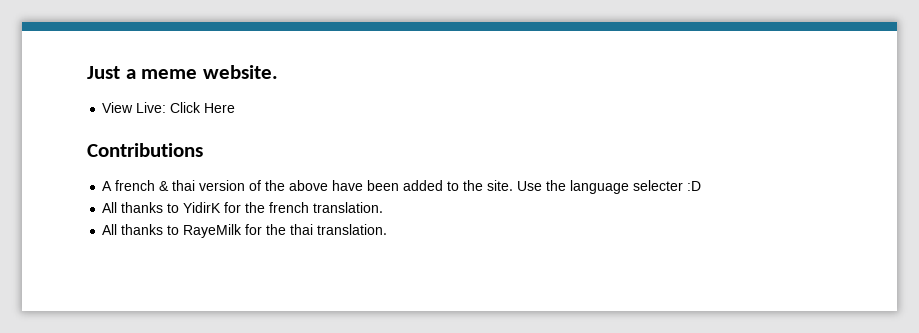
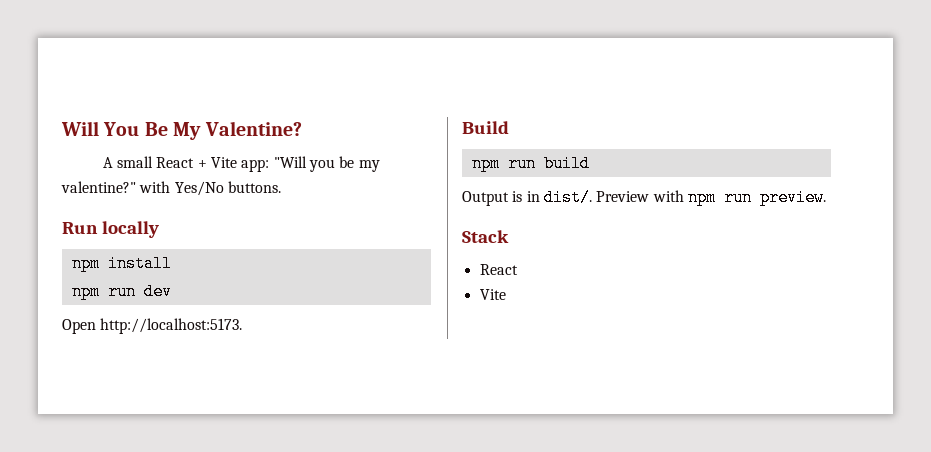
[87,65,279,79] [102,102,236,113] [87,143,203,157] [102,180,702,194] [102,202,384,213] [102,224,388,238] Just a meme website. // View Live: Click Here // Contributions // A french & thai version of the above have been added to the site. Use the language selecter :D // All thanks to YidirK for the french translation. // All thanks to RayeMilk for the thai translation. -> [61,121,302,140] [102,156,380,172] [61,181,281,196] [62,221,159,238] [71,255,172,272] [71,283,172,300] [62,318,243,334] [462,121,509,134] [471,155,590,172] [462,189,826,206] [462,230,509,243] [479,264,518,275] [479,289,506,300] Will You Be My Valentine? // A small React + Vite app: "Will you be my valentine?" with Yes/No buttons. // Run locally // npm install // npm run dev // Open http://localhost:5173. // Build // npm run build // Output is in dist/. Preview with npm run preview. // Stack // React // Vite

